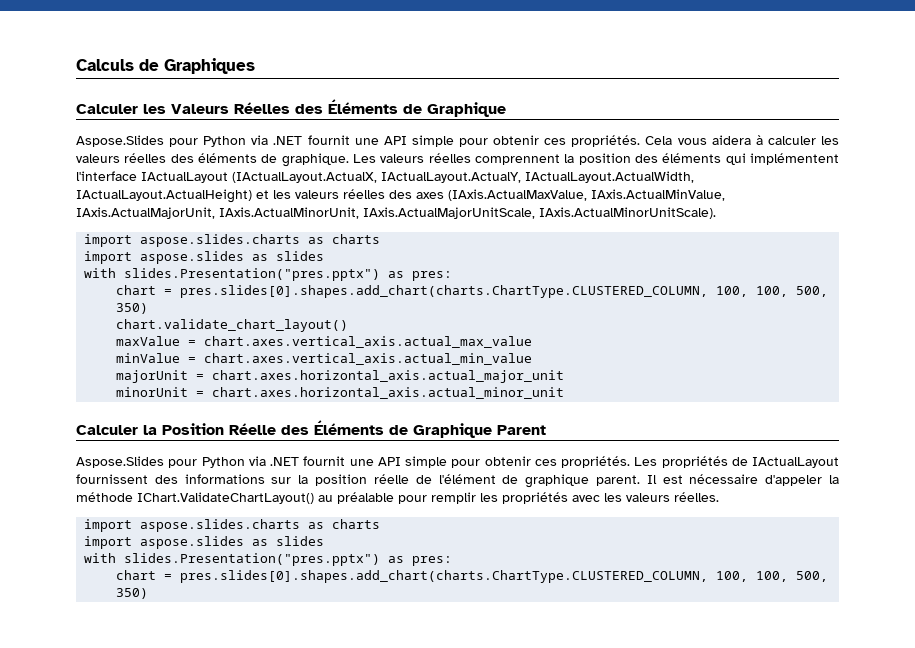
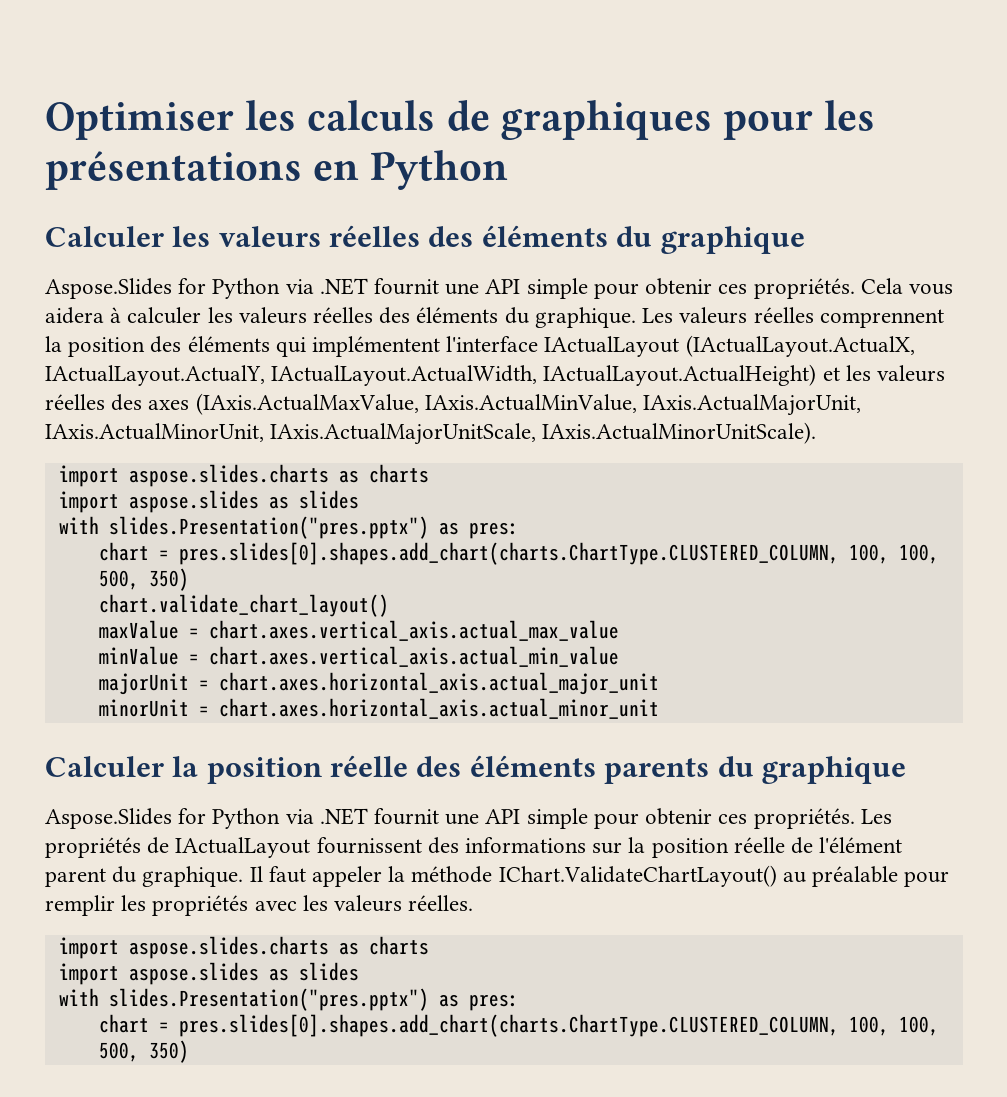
[76,58,255,74] [76,99,506,117] [76,135,199,147] Calculs de Graphiques // Calculer les Valeurs Réelles des Éléments de Graphique // Aspose.Slides pour -> [45,100,876,140] [45,150,509,190] [45,225,805,254] [45,278,207,299] Optimiser les calculs de graphiques pour les présentations en Python // Calculer les valeurs réelles des éléments du graphique // Aspose.Slides for
[261,154,278,163] de -> [504,307,529,324] du
[162,420,546,438] [76,456,198,468] Position Réelle des Éléments de Graphique Parent // Aspose.Slides pour -> [206,755,906,784] [45,808,207,829] position réelle des éléments parents du graphique // Aspose.Slides for
[502,474,823,488] de graphique parent. Il est nécessaire d'appeler -> [45,866,383,887] parent du graphique. Il faut appeler

